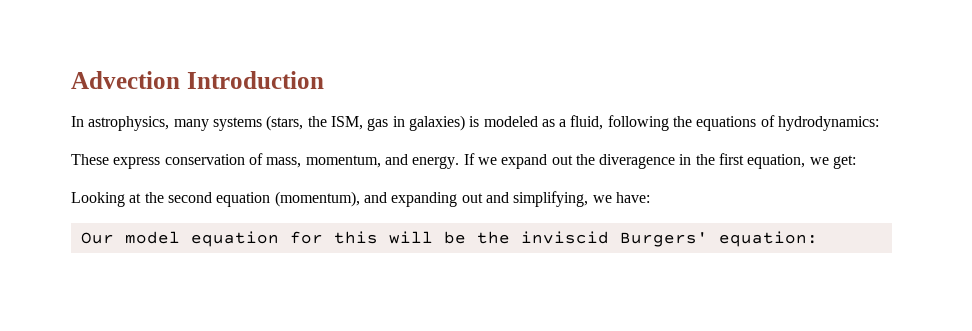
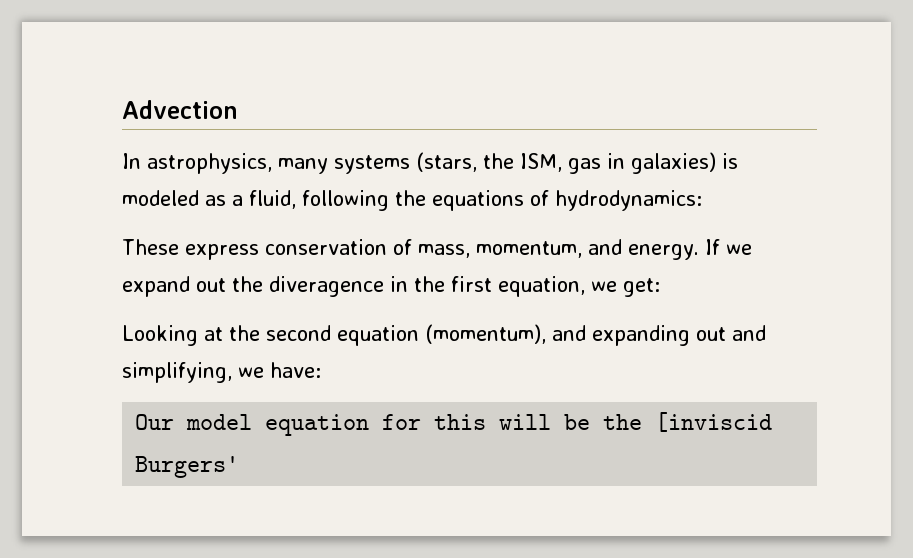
[186,71,324,89] Introduction -> (238, 109) none
[520,231,818,247] inviscid Burgers' equation: -> [655,412,773,432] [135,456,240,478] [inviscid Burgers'

